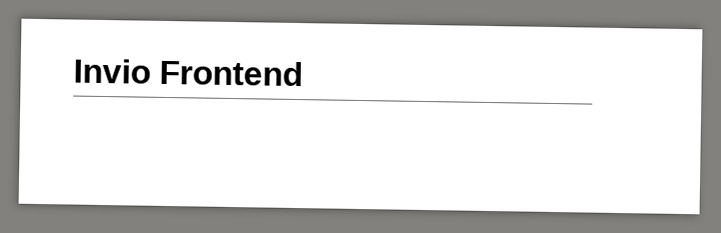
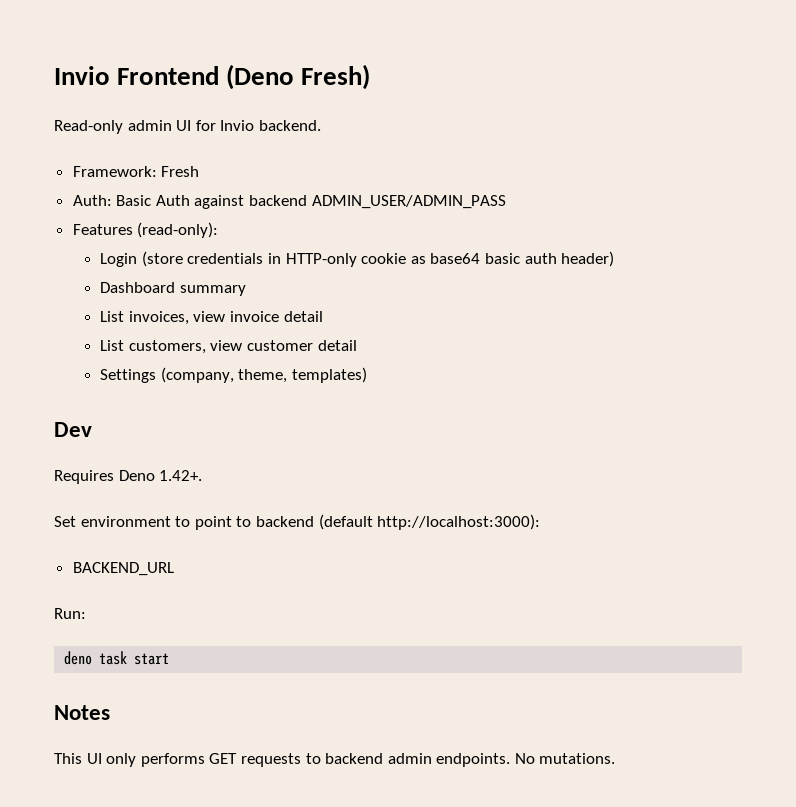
(304, 73) none -> [226,64,371,90] [54,120,321,134] [72,166,200,177] [72,195,506,209] [72,222,219,238] [100,251,615,267] [100,282,246,296] [100,311,323,325] [100,340,357,354] [100,367,368,383] [54,422,92,437] [54,470,203,484] [54,514,541,530] [72,562,174,576] [54,608,86,619] [64,651,170,665] [54,705,110,720] [54,753,616,767] (Deno Fresh) // Read-only admin UI for Invio backend. // Framework: Fresh // Auth: Basic Auth against backend ADMIN_USER/ADMIN_PASS // Features (read-only): // Login (store credentials in HTTP-only cookie as base64 basic auth header) // Dashboard summary // List invoices, view invoice detail // List customers, view customer detail // Settings (company, theme, templates) // Dev // Requires Deno 1.42+. // Set environment to point to backend (default http://localhost:3000): // BACKEND_URL // Run: // deno task start // Notes // This UI only performs GET requests to backend admin endpoints. No mutations.

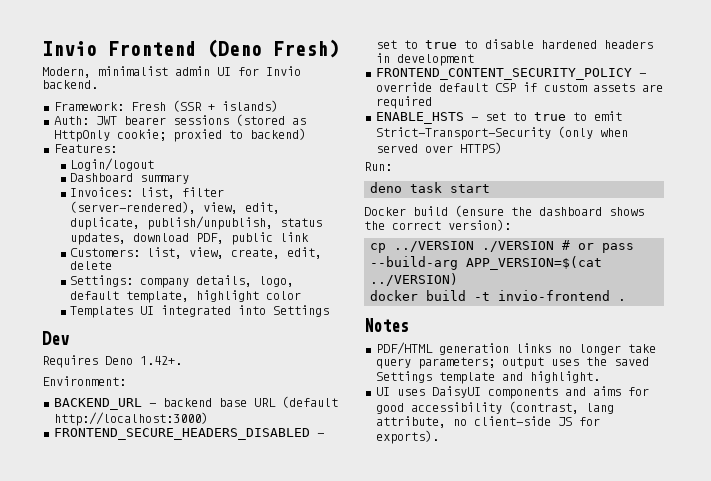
[54,120,123,134] Read-only -> [42,66,168,78] Modern, minimalist
[72,195,506,209] [72,222,219,238] [100,251,615,267] [100,282,246,296] [100,311,323,325] [100,340,357,354] [100,367,368,383] [54,422,92,437] [54,470,203,484] [54,514,541,530] [72,562,174,576] [54,608,86,619] [64,651,170,665] [54,705,110,720] [54,753,616,767] // Auth: Basic Auth against backend ADMIN_USER/ADMIN_PASS // Features (read-only): // Login (store credentials in HTTP-only cookie as base64 basic auth header) // Dashboard summary // List invoices, view invoice detail // List customers, view customer detail // Settings (company, theme, templates) // Dev // Requires Deno 1.42+. // Set environment to point to backend (default http://localhost:3000): // BACKEND_URL // Run: // deno task start // Notes // This UI only performs GET requests to backend admin endpoints. No mutations. -> [172,100,278,112] [53,114,306,126] [53,128,306,142] [53,144,117,153] [70,158,155,171] [70,173,190,184] [70,187,225,199] [70,201,281,214] [70,216,323,230] [70,232,310,245] [70,247,323,259] [70,261,113,270] [70,275,295,288] [70,290,302,303] [70,305,330,318] [42,331,69,345] [42,355,182,368] [42,376,126,386] [53,396,338,410] [53,412,208,426] [53,428,324,440] [375,39,653,49] [375,53,474,66] [375,68,646,80] [375,82,663,92] [375,96,432,109] [375,111,622,124] [375,126,628,140] [375,142,502,154] [364,162,392,171] [370,182,491,193] [364,205,644,217] [364,219,511,231] [370,240,635,253] [370,256,603,270] [370,273,459,286] [370,290,627,301] [364,318,409,332] [375,342,656,355] [375,357,649,369] [375,371,600,384] [375,386,649,399] [375,401,614,414] [375,416,600,428] [375,430,439,444] (SSR + islands) // Auth: JWT bearer sessions (stored as HttpOnly cookie; proxied to backend) // Features: // Login/logout // Dashboard summary // Invoices: list, filter (server-rendered), view, edit, duplicate, publish/unpublish, status updates, download PDF, public link // Customers: list, view, create, edit, delete // Settings: company details, logo, default template, highlight color // Templates UI integrated into Settings // Dev // Requires Deno 1.42+. // Environment: // BACKEND_URL — backend base URL (default http://localhost:3000) // FRONTEND_SECURE_HEADERS_DISABLED — set to true to disable hardened headers in development // FRONTEND_CONTENT_SECURITY_POLICY — override default CSP if custom assets are required // ENABLE_HSTS — set to true to emit Strict-Transport-Security (only when served over HTTPS) // Run: // deno task start // Docker build (ensure the dashboard shows the correct version): // cp ../VERSION ./VERSION # or pass --build-arg APP_VERSION=$(cat ../VERSION) // docker build -t invio-frontend . // Notes // PDF/HTML generation links no longer take query parameters; output uses the saved Settings template and highlight. // UI uses DaisyUI components and aims for good accessibility (contrast, lang attribute, no client-side JS for exports).

